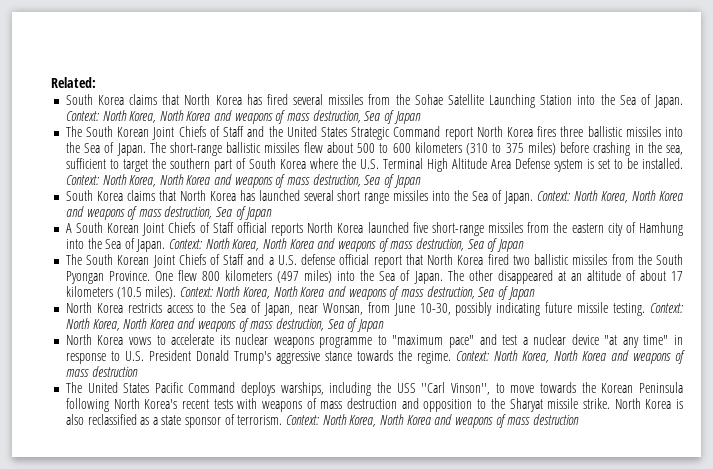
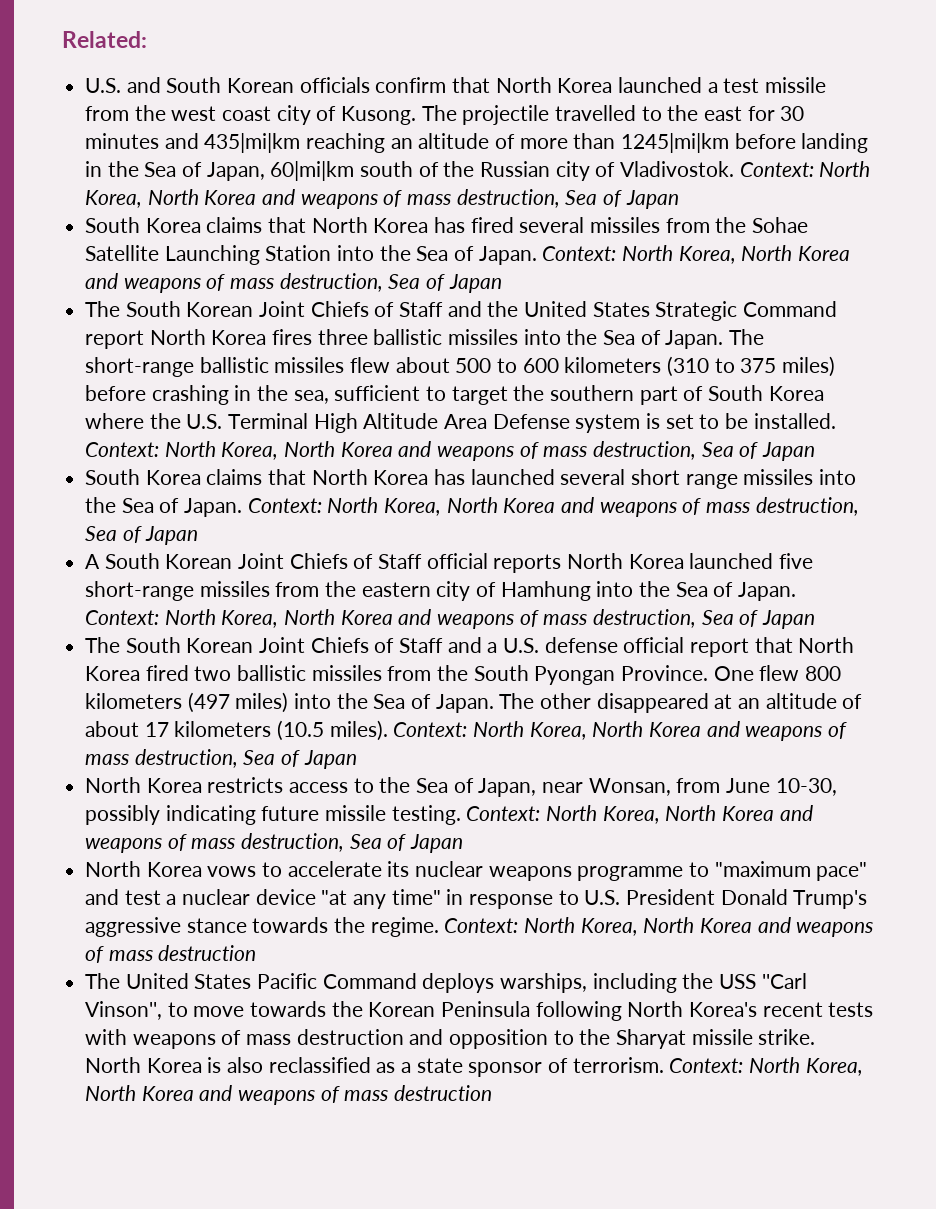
(96, 82) none -> [85,77,827,93] [85,105,805,125] [85,133,869,153] [85,161,871,181] [85,189,679,209] // U.S. and South Korean officials confirm that North Korea launched a test missile from the west coast city of Kusong. The projectile travelled to the east for 30 minutes and 435|mi|km reaching an altitude of more than 1245|mi|km before landing in the Sea of Japan, 60|mi|km south of the Russian city of Vladivostok. Context: North Korea, North Korea and weapons of mass destruction, Sea of Japan

